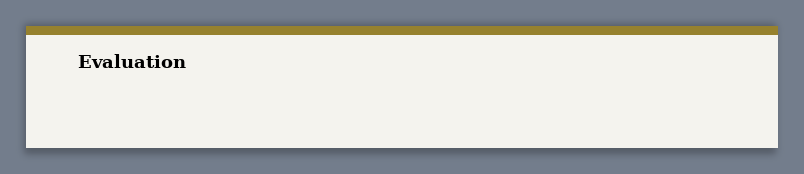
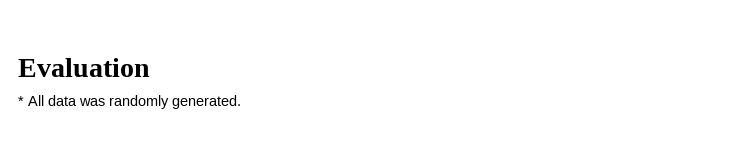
(186, 61) none -> [18,95,241,109] // * All data was randomly generated.

